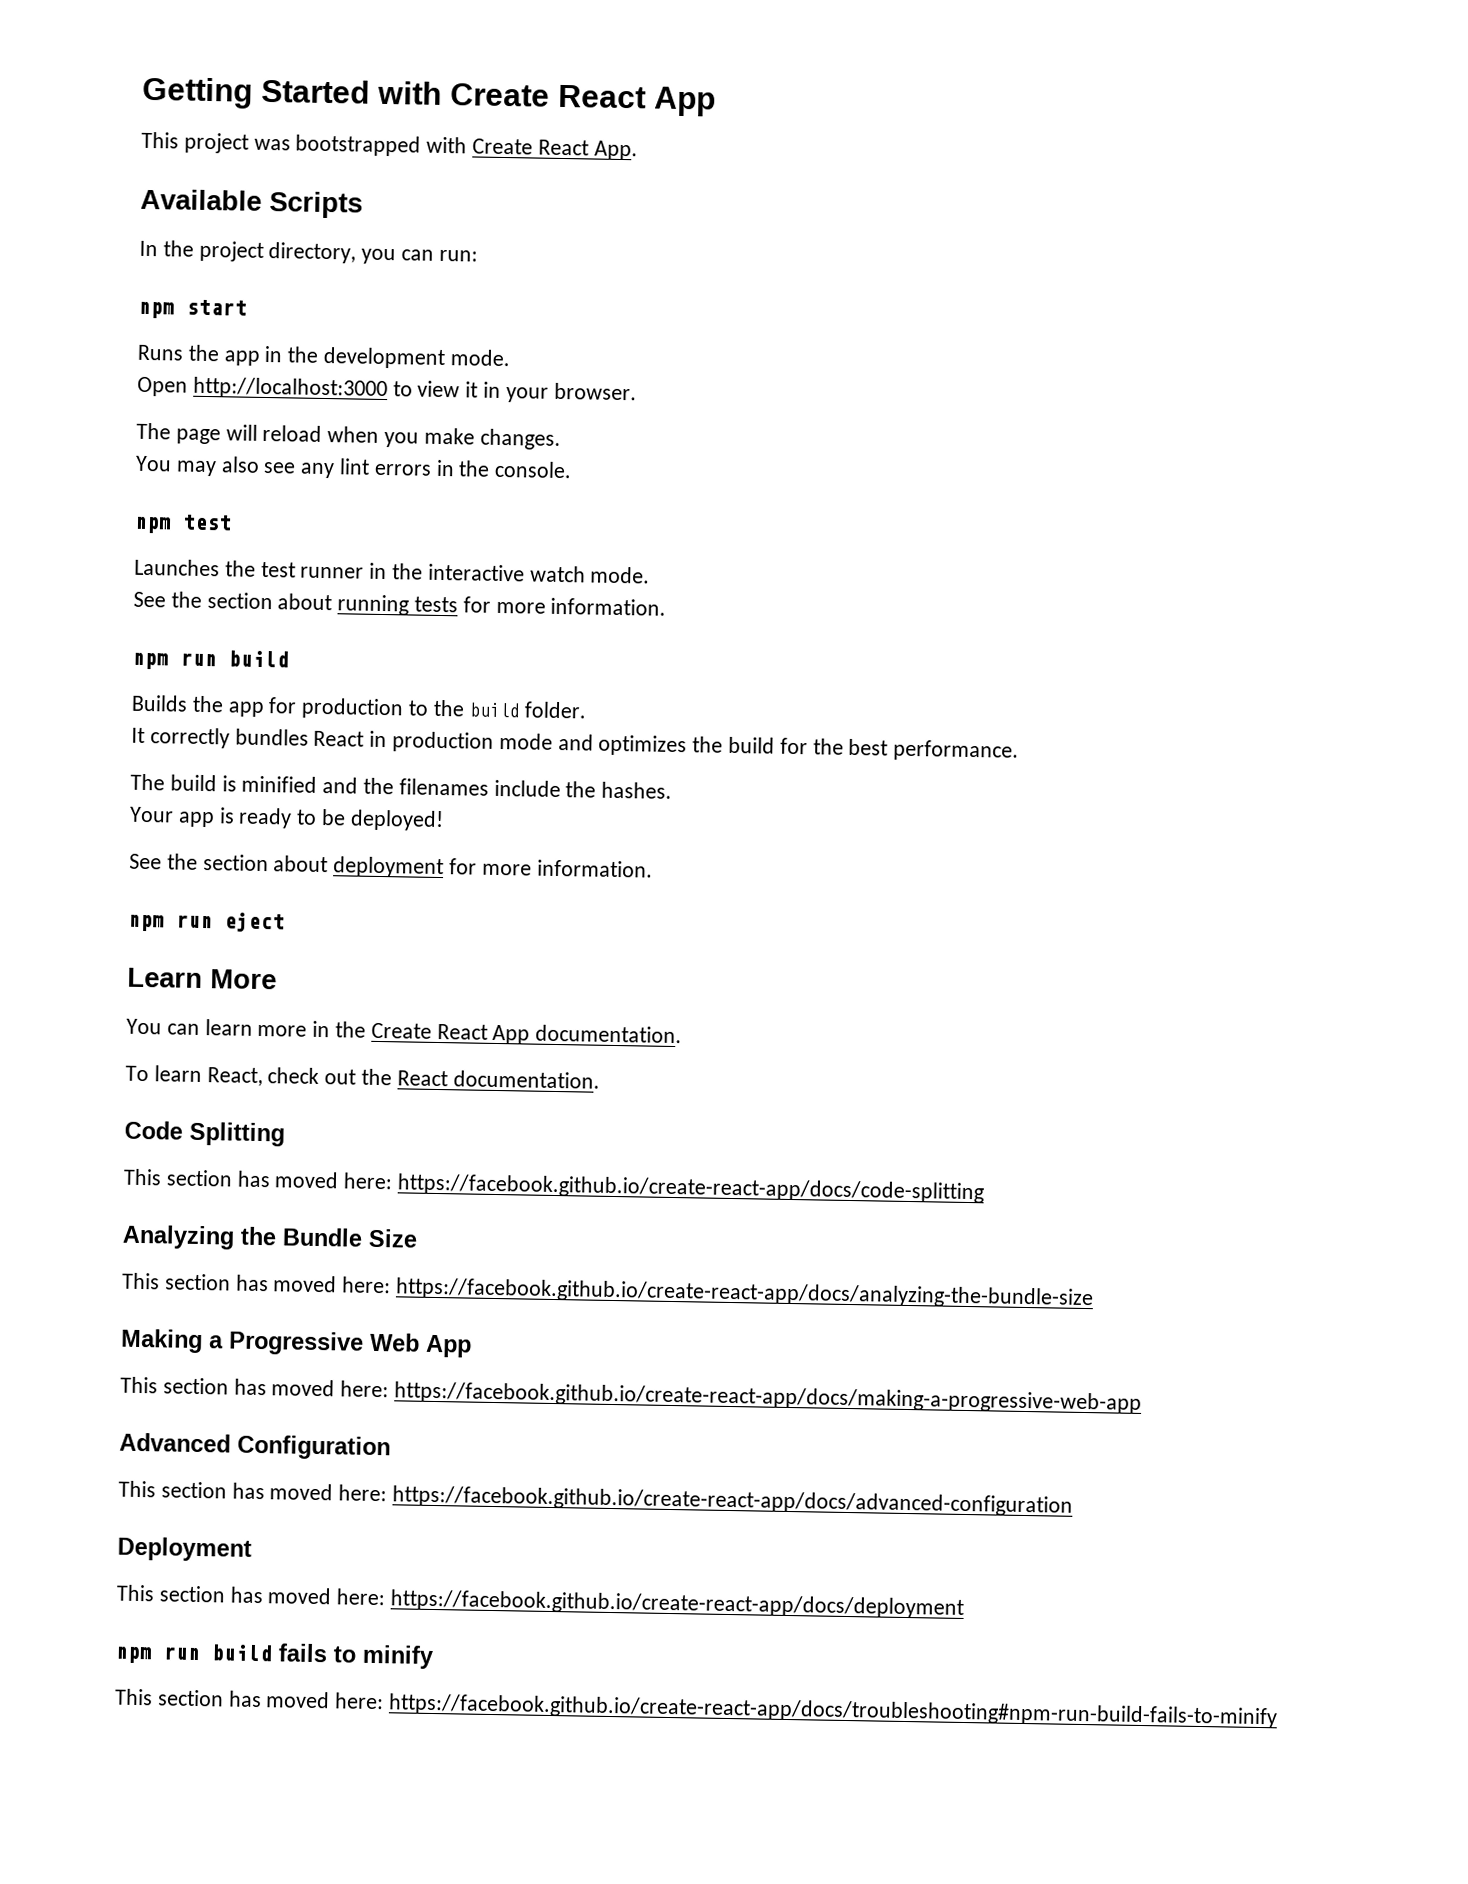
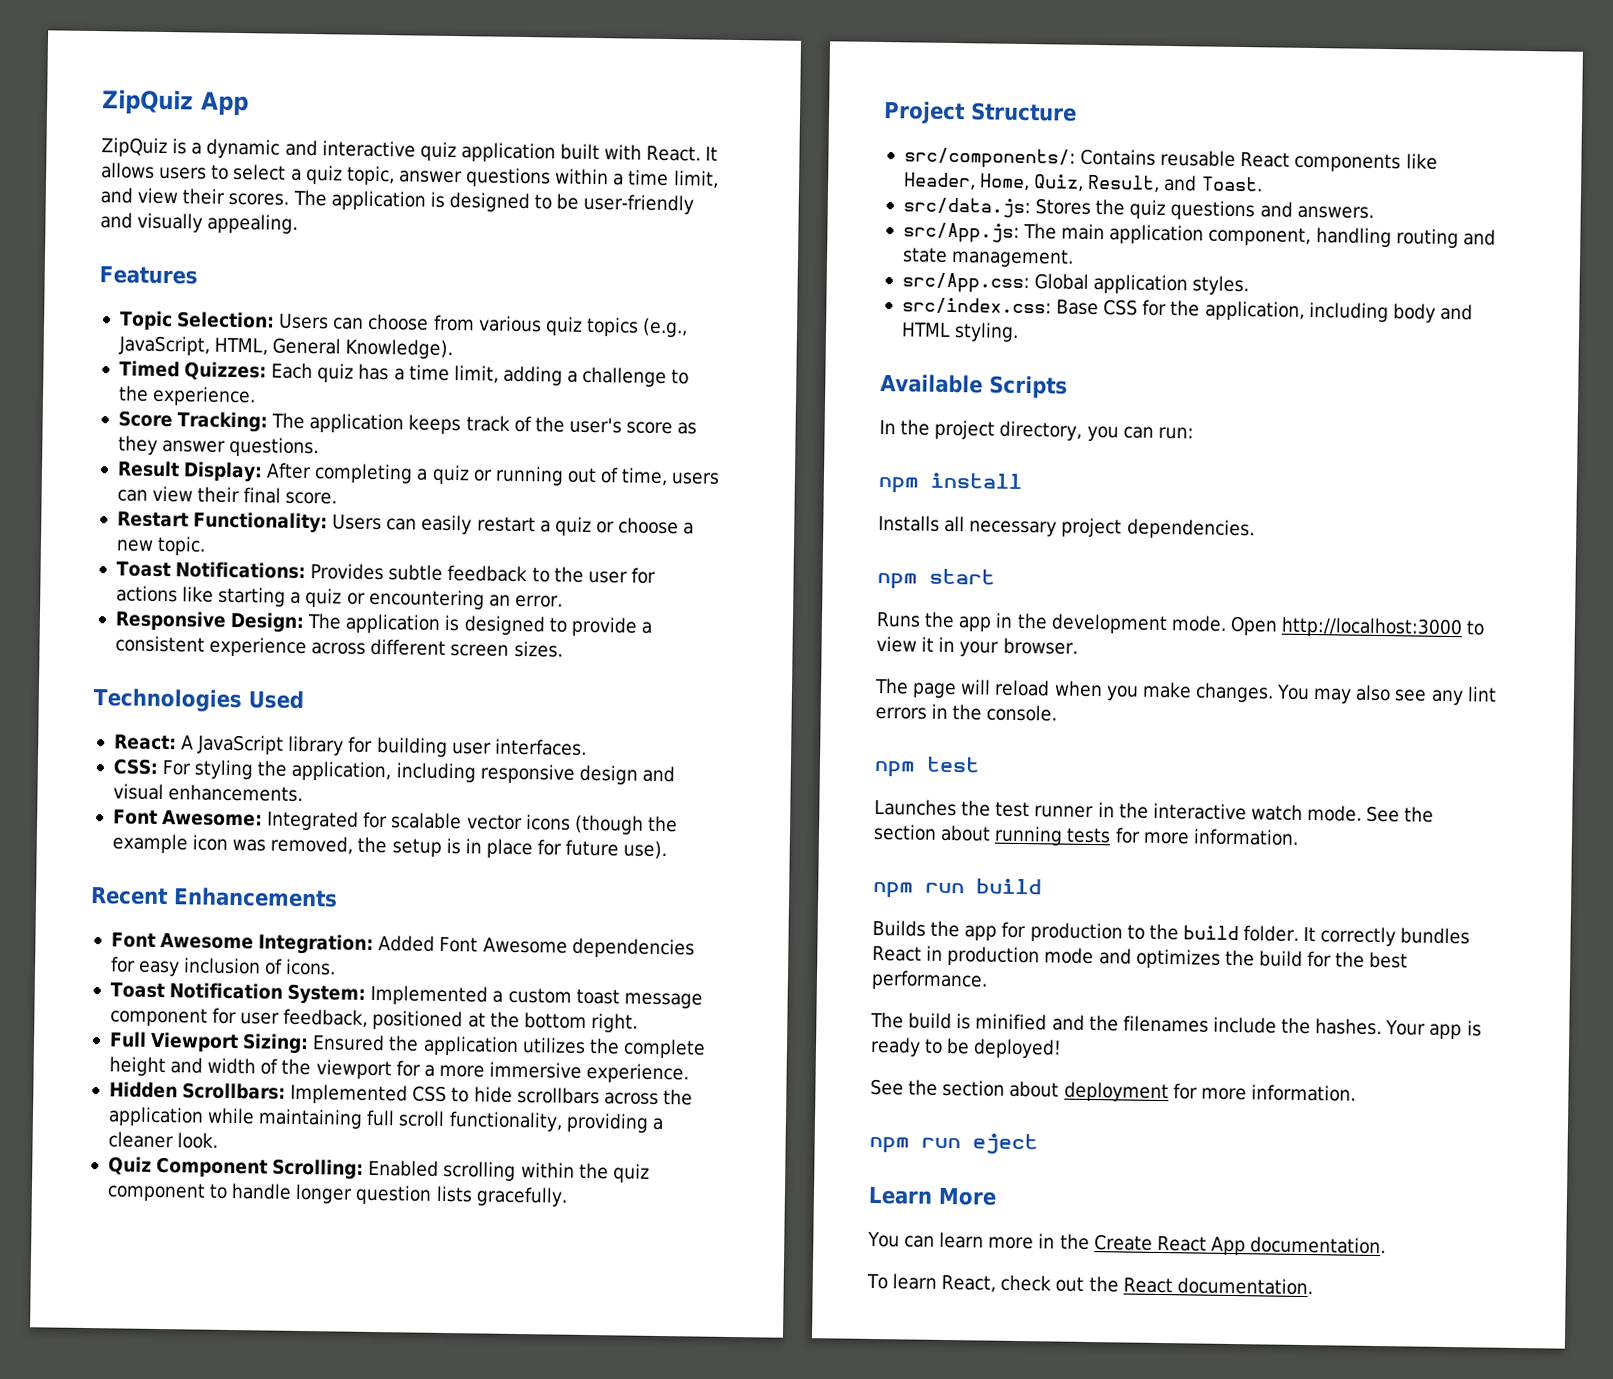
[142,76,716,117] [141,131,638,161] Getting Started with Create React App // This project was bootstrapped with Create React App. -> [101,89,249,116] [101,137,719,163] [101,162,719,189] [100,187,695,215] [100,212,299,234] [99,265,198,285] [118,310,689,338] [117,335,454,360] [118,360,690,388] [117,385,257,407] [117,410,698,435] [117,435,320,458] [116,460,721,487] [116,485,338,505] [116,511,695,536] [115,535,207,556] [115,561,656,584] [115,585,563,610] [114,610,652,637] [114,635,563,658] [93,688,304,713] [113,734,587,757] [112,758,675,785] [112,783,304,802] [112,809,678,835] [111,833,668,860] [90,886,338,908] [110,932,695,959] [109,956,337,977] [109,982,703,1009] [109,1007,638,1033] [108,1031,706,1059] [108,1056,690,1084] [108,1081,693,1106] [107,1106,664,1133] [107,1131,219,1149] [107,1156,650,1183] [106,1182,568,1207] [883,101,1077,125] [903,147,1438,173] [902,172,1263,193] [902,197,1374,221] [902,222,1496,249] [901,247,1075,268] [901,272,1250,296] [901,297,1473,323] [900,322,1020,342] ZipQuiz App // ZipQuiz is a dynamic and interactive quiz application built with React. It allows users to select a quiz topic, answer questions within a time limit, and view their scores. The application is designed to be user-friendly and visually appealing. // Features // Topic Selection: Users can choose from various quiz topics (e.g., JavaScript, HTML, General Knowledge). // Timed Quizzes: Each quiz has a time limit, adding a challenge to the experience. // Score Tracking: The application keeps track of the user's score as they answer questions. // Result Display: After completing a quiz or running out of time, users can view their final score. // Restart Functionality: Users can easily restart a quiz or choose a new topic. // Toast Notifications: Provides subtle feedback to the user for actions like starting a quiz or encountering an error. // Responsive Design: The application is designed to provide a consistent experience across different screen sizes. // Technologies Used // React: A JavaScript library for building user interfaces. // CSS: For styling the application, including responsive design and visual enhancements. // Font Awesome: Integrated for scalable vector icons (though the example icon was removed, the setup is in place for future use). // Recent Enhancements // Font Awesome Integration: Added Font Awesome dependencies for easy inclusion of icons. // Toast Notification System: Implemented a custom toast message component for user feedback, positioned at the bottom right. // Full Viewport Sizing: Ensured the application utilizes the complete height and width of the viewport for a more immersive experience. // Hidden Scrollbars: Implemented CSS to hide scrollbars across the application while maintaining full scroll functionality, providing a cleaner look. // Quiz Component Scrolling: Enabled scrolling within the quiz component to handle longer question lists gracefully. // Project Structure // src/components/: Contains reusable React components like Header, Home, Quiz, Result, and Toast. // src/data.js: Stores the quiz questions and answers. // src/App.js: The main application component, handling routing and state management. // src/App.css: Global application styles. // src/index.css: Base CSS for the application, including body and HTML styling.
(478, 255) none -> [878,472,1023,493] [878,514,1255,540] // npm install // Installs all necessary project dependencies.
(510, 358) // -> (1227, 623) none
(561, 439) // -> (1274, 692) none
(651, 575) // -> (1363, 813) none
(588, 710) // -> (1300, 933) none
(673, 790) // -> (1383, 1027) none
[124,1120,285,1147] [123,1168,985,1204] [122,1224,418,1250] [122,1272,1095,1310] [120,1328,472,1358] [120,1376,1143,1414] [119,1432,391,1461] [118,1480,1074,1517] [117,1536,252,1562] [116,1584,965,1620] [115,1643,434,1670] [115,1688,1279,1729] // Code Splitting // This section has moved here: https://facebook.github.io/create-react-app/docs/code-splitting // Analyzing the Bundle Size // This section has moved here: https://facebook.github.io/create-react-app/docs/analyzing-the-bundle-size // Making a Progressive Web App // This section has moved here: https://facebook.github.io/create-react-app/docs/making-a-progressive-web-app // Advanced Configuration // This section has moved here: https://facebook.github.io/create-react-app/docs/advanced-configuration // Deployment // This section has moved here: https://facebook.github.io/create-react-app/docs/deployment // npm run build fails to minify // This section has moved here: https://facebook.github.io/create-react-app/docs/troubleshooting#npm-run-build-fails-to-minify -> (1313, 1286) none

